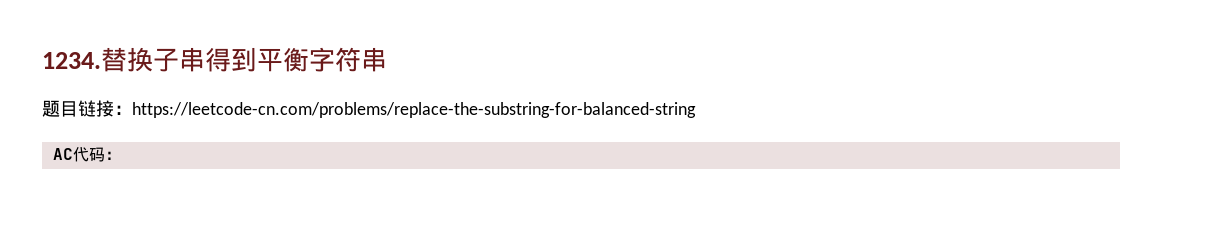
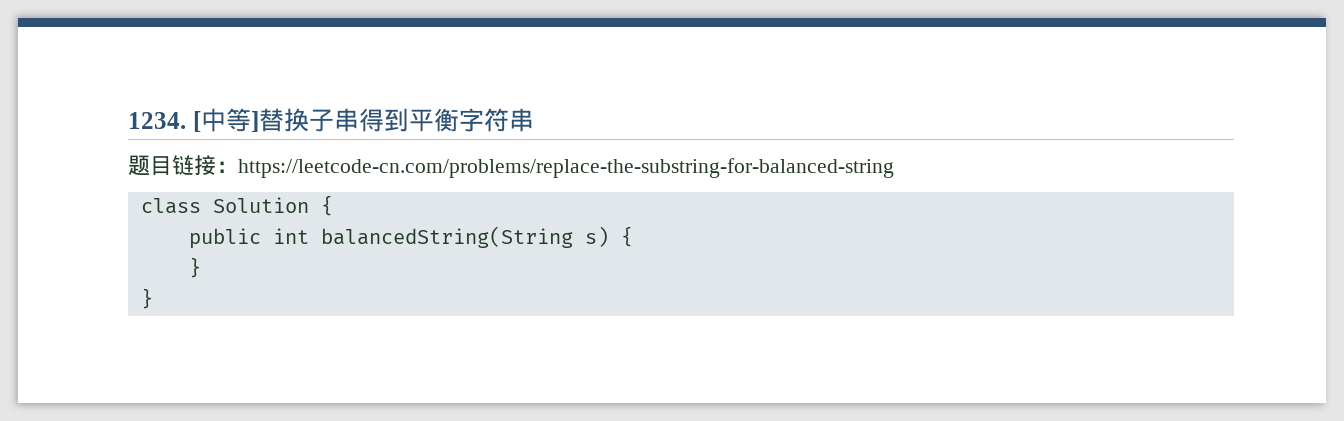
(101, 60) none -> [192,108,259,132] [中等]
[52,147,121,162] AC代码： -> [140,195,333,216] [188,226,633,249] [188,257,201,278] [140,288,153,309] class Solution { // public int balancedString(String s) { // } // }

